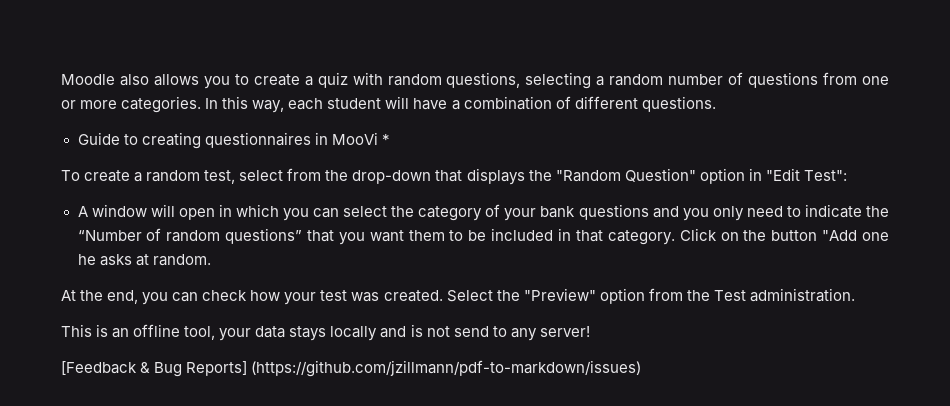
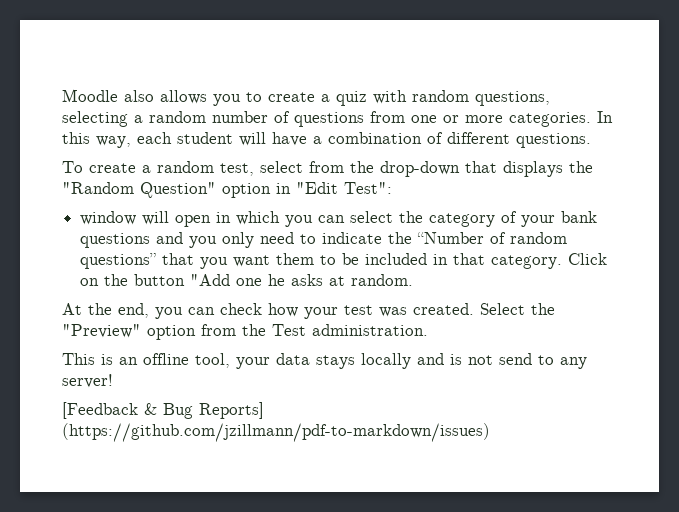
[77,132,390,149] // Guide to creating questionnaires in MooVi * -> (591, 140) none
[77,206,88,217] A -> (392, 188) none

